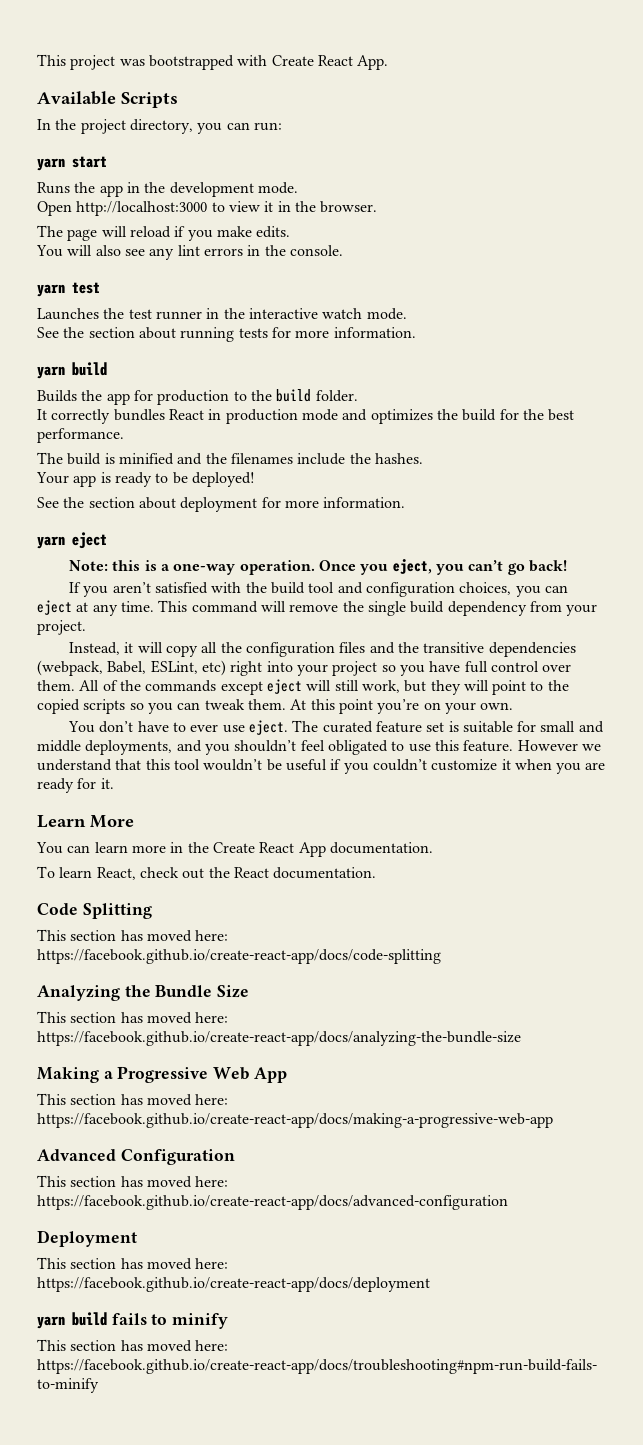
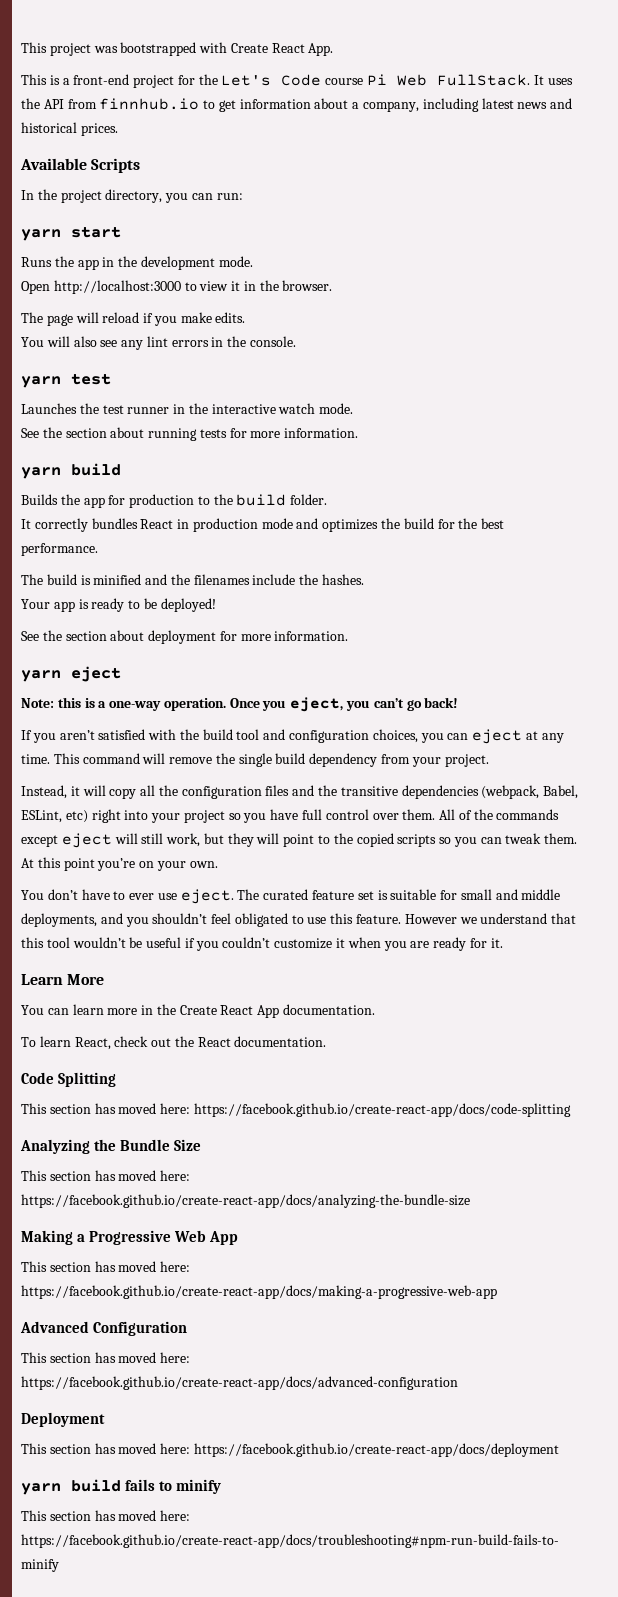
(389, 62) none -> [21,74,573,88] [21,98,573,112] [21,122,118,136] // This is a front-end project for the Let's Code course Pi Web FullStack. It uses the API from finnhub.io to get information about a company, including latest news and historical prices.

